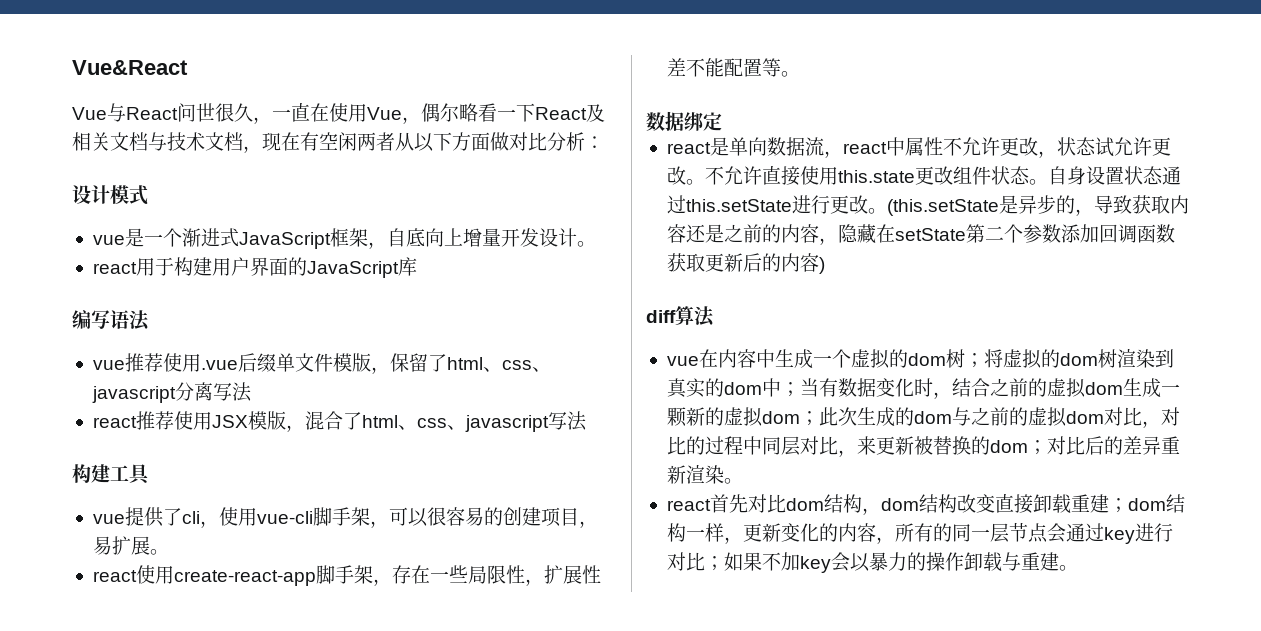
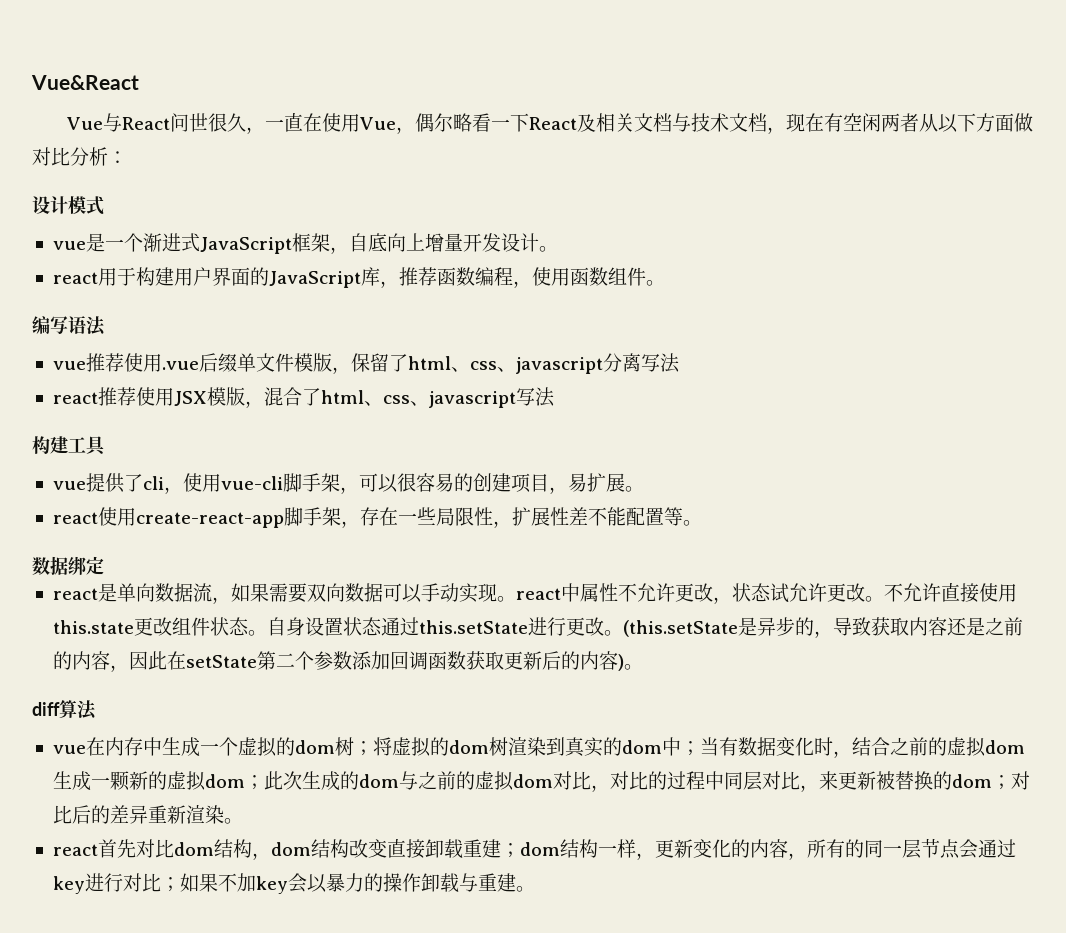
(417, 266) none -> [379,267,665,288] ，推荐函数编程，使用函数组件。
(843, 154) none -> [230,583,516,603] 如果需要双向数据可以手动实现。
[837,224,876,243] 隐藏 -> [128,651,167,670] 因此
(825, 265) none -> [623,664,643,670] 。
[736,349,756,368] 容 -> [123,737,143,756] 存

